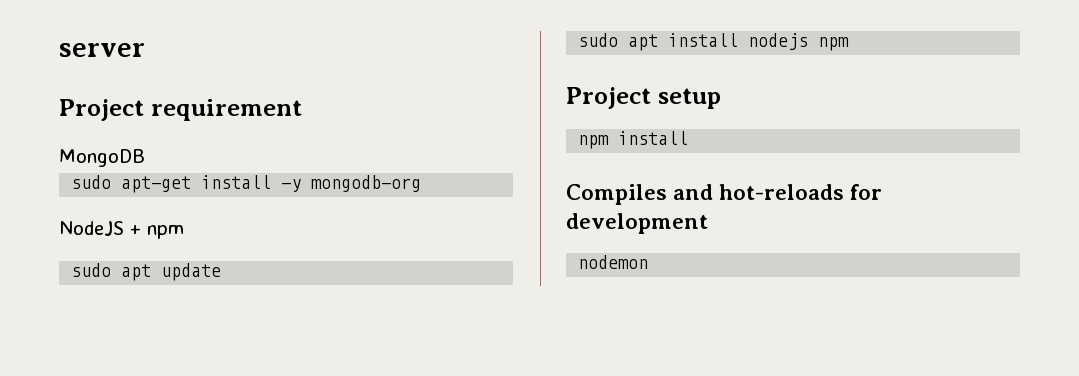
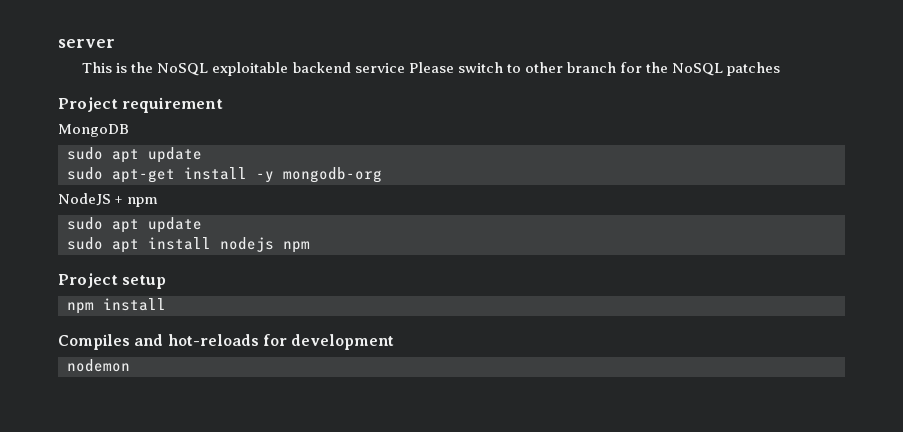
(145, 50) none -> [82,62,781,76] // This is the NoSQL exploitable backend service Please switch to other branch for the NoSQL patches
(145, 158) none -> [67,147,202,163] // sudo apt update

